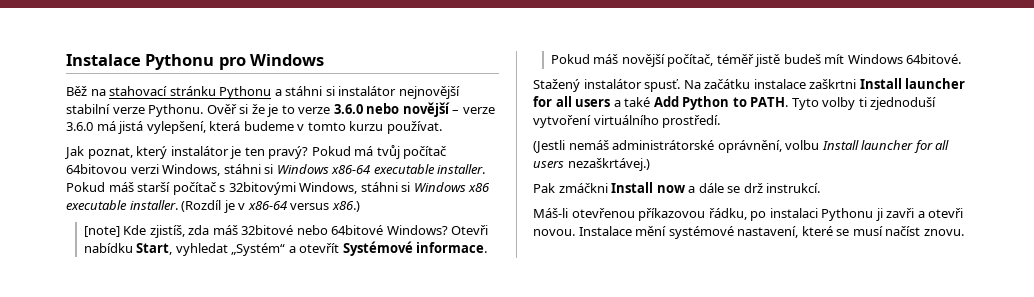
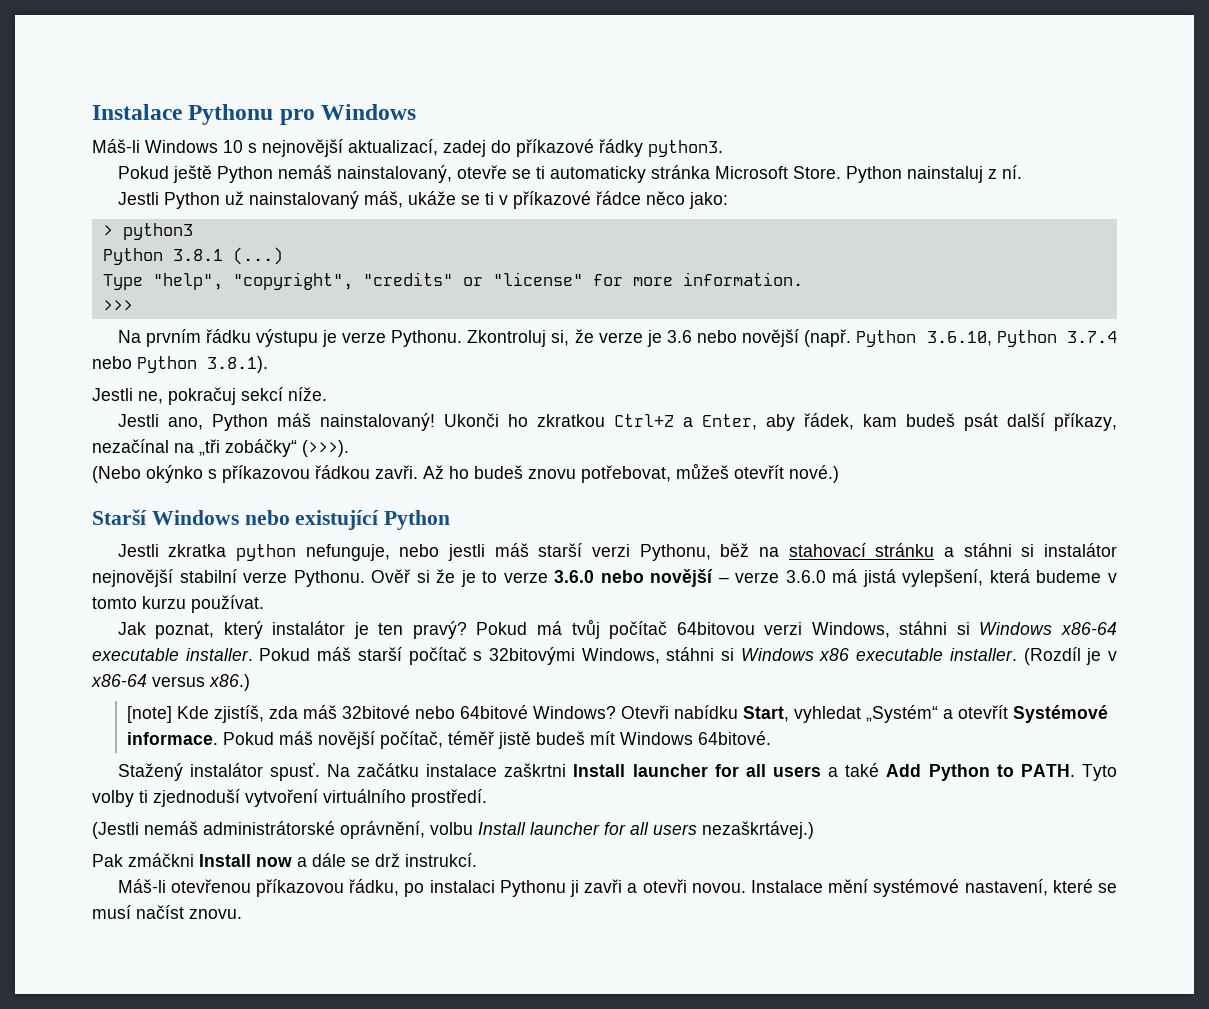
[66,86,87,96] Běž -> [92,139,723,157] [117,165,1022,183] [117,191,728,209] [102,223,193,240] [102,247,283,265] [102,272,803,290] [102,300,133,311] [117,329,1117,347] [92,356,268,373] [92,387,327,405] [117,413,1117,431] [92,439,349,457] [92,463,839,483] [92,509,451,530] [117,543,750,561] Máš-li Windows 10 s nejnovější aktualizací, zadej do příkazové řádky python3. // Pokud ještě Python nemáš nainstalovaný, otevře se ti automaticky stránka Microsoft Store. Python nainstaluj z ní. // Jestli Python už nainstalovaný máš, ukáže se ti v příkazové řádce něco jako: // > python3 // Python 3.8.1 (...) // Type "help", "copyright", "credits" or "license" for more information. // >>> // Na prvním řádku výstupu je verze Pythonu. Zkontroluj si, že verze je 3.6 nebo novější (např. Python 3.6.10, Python 3.7.4 nebo Python 3.8.1). // Jestli ne, pokračuj sekcí níže. // Jestli ano, Python máš nainstalovaný! Ukonči ho zkratkou Ctrl+Z a Enter, aby řádek, kam budeš psát další příkazy, nezačínal na „tři zobáčky“ (>>>). // (Nebo okýnko s příkazovou řádkou zavři. Až ho budeš znovu potřebovat, můžeš otevřít nové.) // Starší Windows nebo existující Python // Jestli zkratka python nefunguje, nebo jestli máš starší verzi Pythonu, běž
[219,86,272,99] Pythonu -> (935, 550) none

